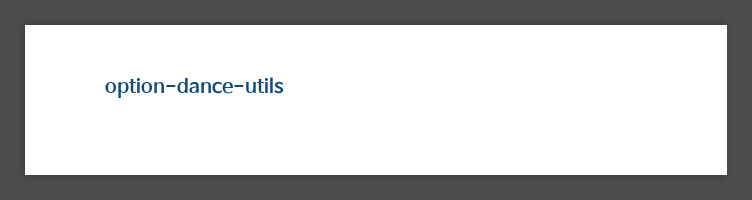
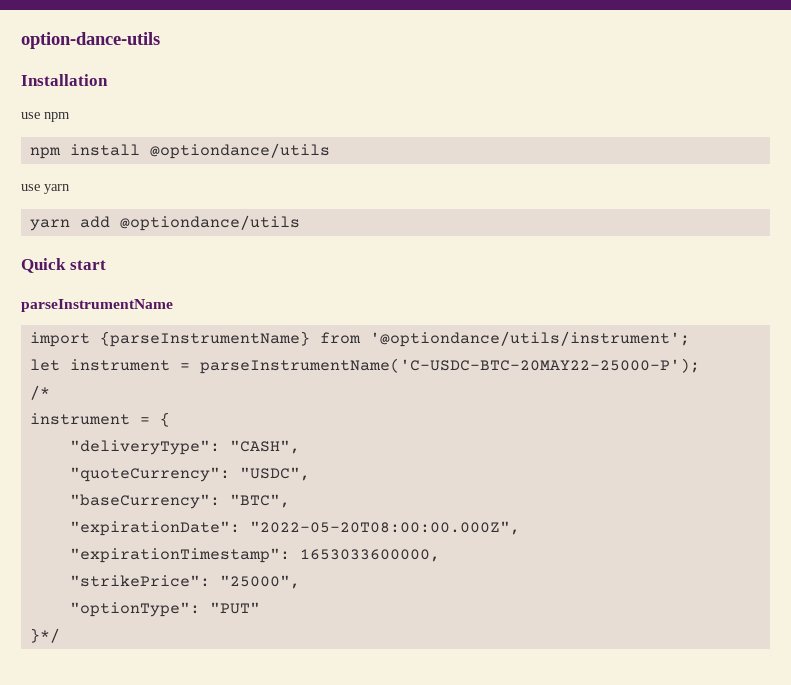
(284, 87) none -> [21,74,108,86] [21,112,70,122] [29,143,330,159] [21,184,70,194] [29,215,300,231] [21,258,106,273] [21,299,173,312] [29,331,690,347] [29,358,700,374] [29,385,50,400] [29,412,170,427] [69,440,300,455] [69,467,310,482] [69,494,290,509] [69,521,520,536] [69,548,440,563] [69,575,300,589] [69,602,260,617] [29,628,60,643] // Installation // use npm // npm install @optiondance/utils // use yarn // yarn add @optiondance/utils // Quick start // parseInstrumentName // import {parseInstrumentName} from '@optiondance/utils/instrument'; // let instrument = parseInstrumentName('C-USDC-BTC-20MAY22-25000-P'); // /* // instrument = { // "deliveryType": "CASH", // "quoteCurrency": "USDC", // "baseCurrency": "BTC", // "expirationDate": "2022-05-20T08:00:00.000Z", // "expirationTimestamp": 1653033600000, // "strikePrice": "25000", // "optionType": "PUT" // }*/

